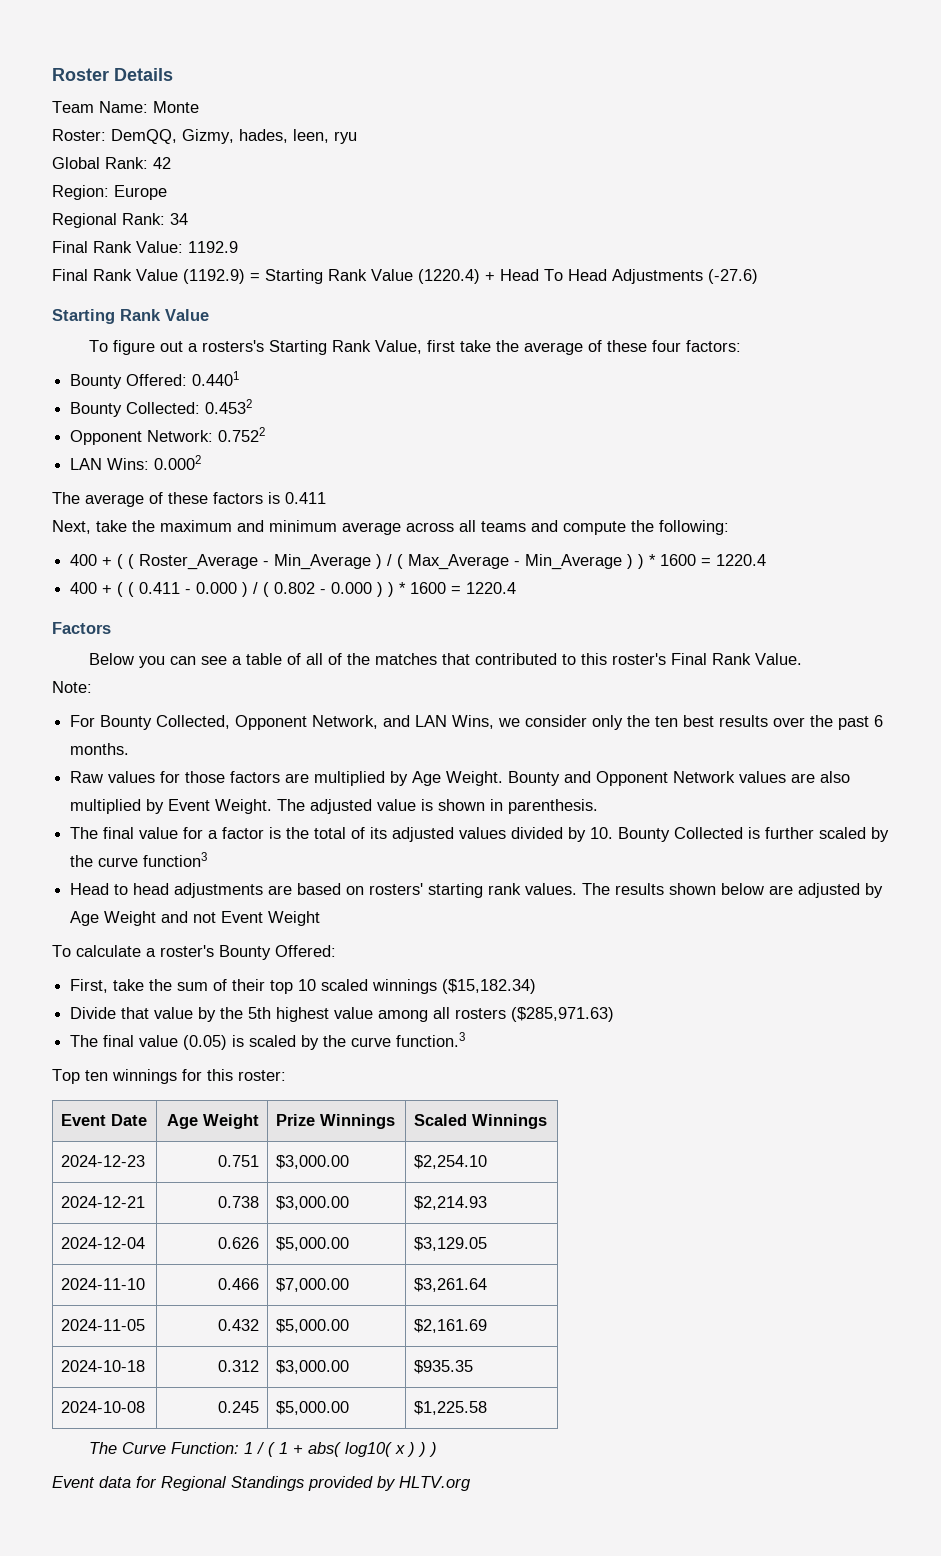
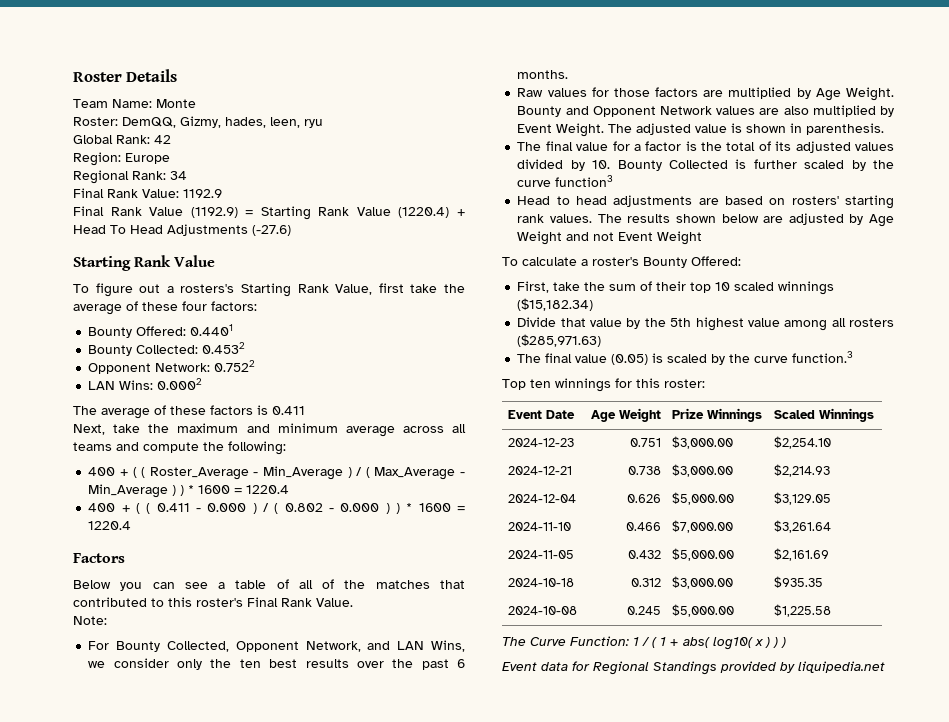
[399,1476,471,1491] HLTV.org -> [798,661,885,673] liquipedia.net

